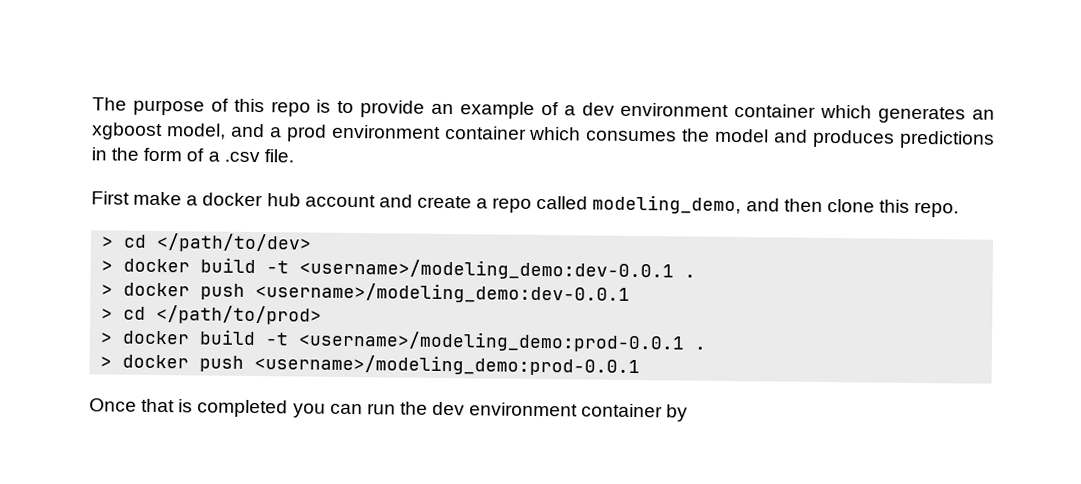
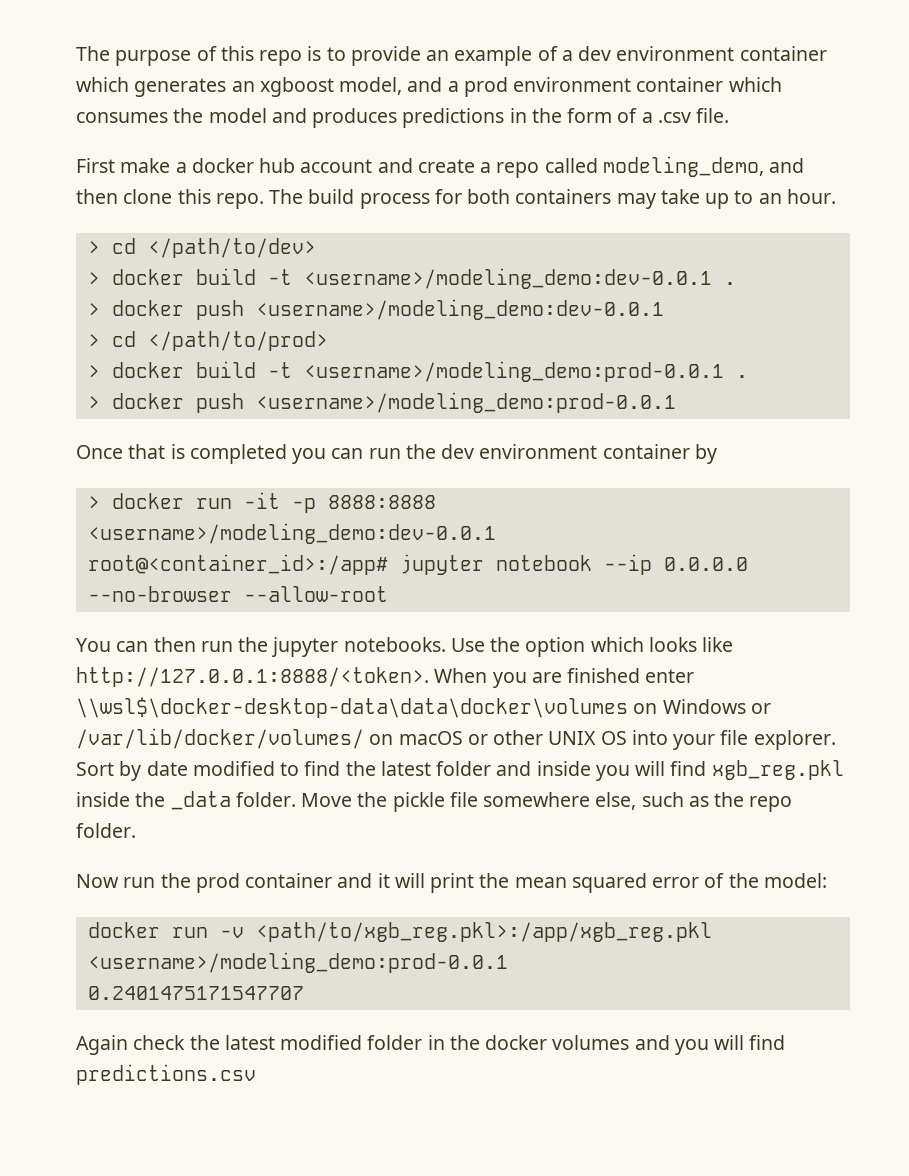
(960, 209) none -> [269,189,836,209] The build process for both containers may take up to an hour.
(689, 413) none -> [87,492,436,513] [87,523,496,544] [87,554,748,575] [87,586,388,602] [76,637,734,657] [76,667,695,688] [76,697,771,718] [76,728,836,750] [76,760,844,781] [76,791,793,812] [76,823,136,838] [76,873,827,893] [87,922,712,942] [87,952,508,973] [87,986,304,1000] [76,1035,786,1055] [76,1064,256,1085] // > docker run -it -p 8888:8888 <username>/modeling_demo:dev-0.0.1 // root@<container_id>:/app# jupyter notebook --ip 0.0.0.0 --no-browser --allow-root // You can then run the jupyter notebooks. Use the option which looks like http://127.0.0.1:8888/<token>. When you are finished enter \\wsl$\docker-desktop-data\data\docker\volumes on Windows or /var/lib/docker/volumes/ on macOS or other UNIX OS into your file explorer. Sort by date modified to find the latest folder and inside you will find xgb_reg.pkl inside the _data folder. Move the pickle file somewhere else, such as the repo folder. // Now run the prod container and it will print the mean squared error of the model: // docker run -v <path/to/xgb_reg.pkl>:/app/xgb_reg.pkl <username>/modeling_demo:prod-0.0.1 // 0.2401475171547707 // Again check the latest modified folder in the docker volumes and you will find predictions.csv

